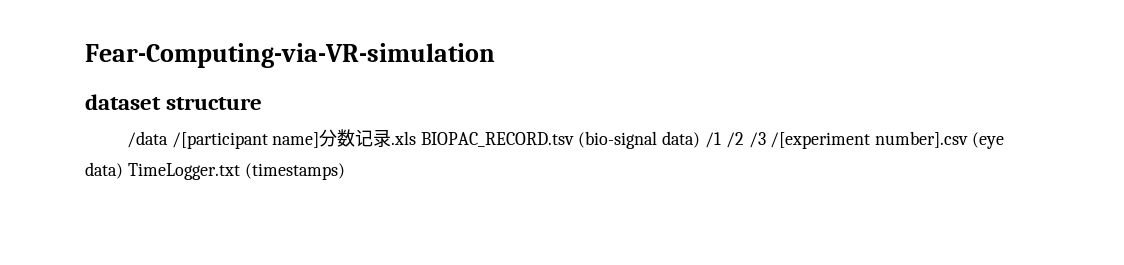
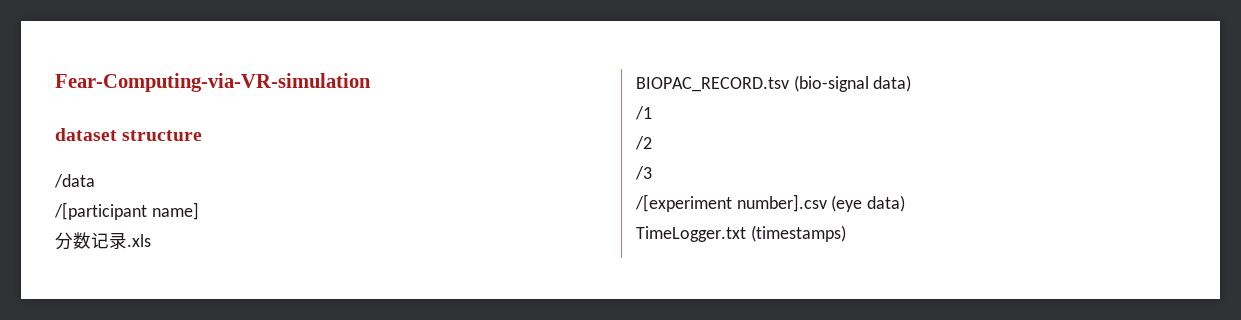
(168, 139) none -> (95, 181) //
(320, 140) none -> (199, 211) //
(417, 138) none -> (151, 240) //
(700, 139) none -> (912, 83) //
(721, 140) none -> (652, 113) //
(744, 140) none -> (652, 143) //
(766, 140) none -> (652, 173) //
(123, 170) none -> (906, 203) //

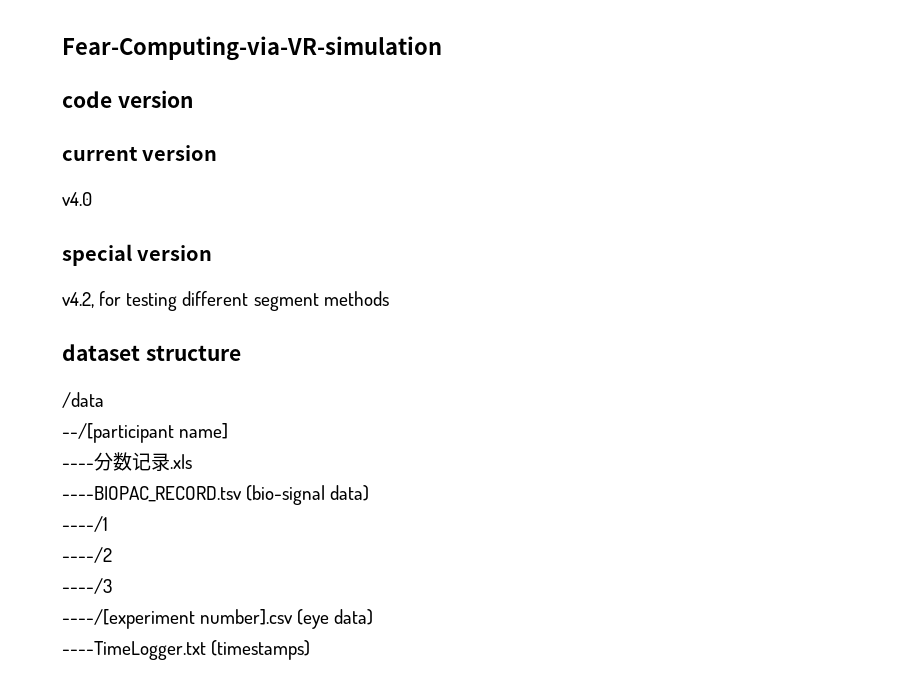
(371, 82) none -> [62,90,193,108] [62,145,218,161] [62,192,92,206] [62,244,213,266] [62,291,389,311] // code version // current version // v4.0 // special version // v4.2, for testing different segment methods
[54,202,147,220] /[participant -> [62,423,174,443] --/[participant
(199, 211) none -> [62,463,94,469] ----
[636,77,789,92] BIOPAC_RECORD.tsv -> [62,486,242,502] ----BIOPAC_RECORD.tsv
[635,106,652,120] [635,136,652,150] [635,166,652,180] [635,194,732,212] /1 // /2 // /3 // /[experiment -> [62,516,108,532] [62,547,112,563] [62,578,112,594] [62,609,195,629] ----/1 // ----/2 // ----/3 // ----/[experiment
[636,226,746,242] TimeLogger.txt -> [62,641,206,660] ----TimeLogger.txt

